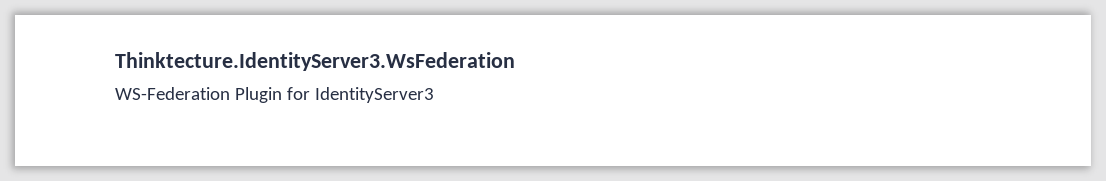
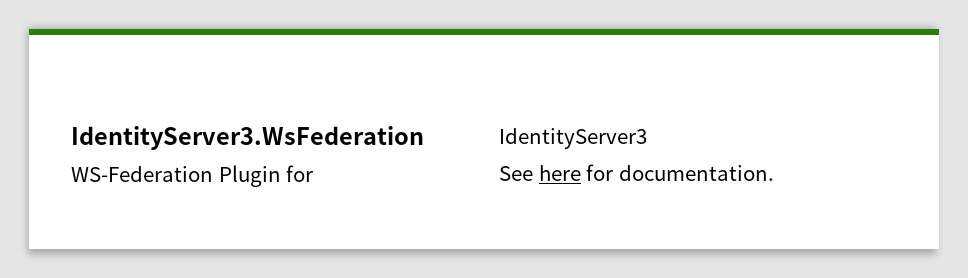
[115,52,515,71] Thinktecture.IdentityServer3.WsFederation -> [71,126,424,150] IdentityServer3.WsFederation
(434, 95) none -> [499,164,774,181] // See here for documentation.

